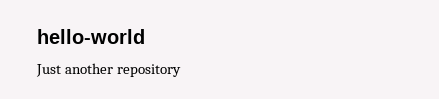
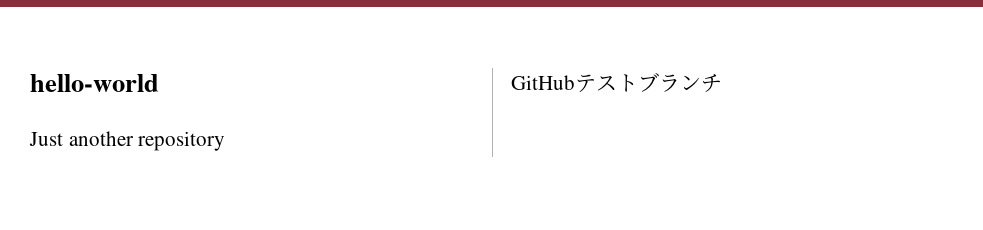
(181, 70) none -> [511,73,722,93] // GitHubテストブランチ

